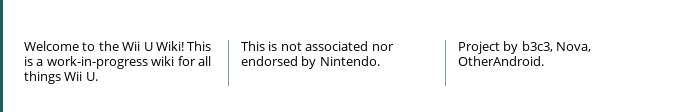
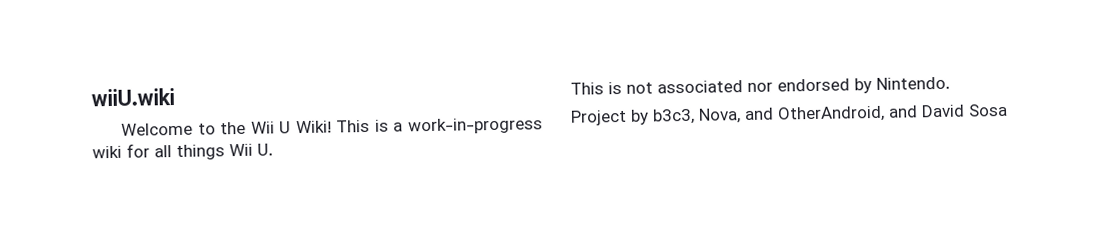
(24, 46) none -> [91,87,175,107] wiiU.wiki //
[458,56,544,66] OtherAndroid. -> [744,103,1008,123] and OtherAndroid, and David Sosa

